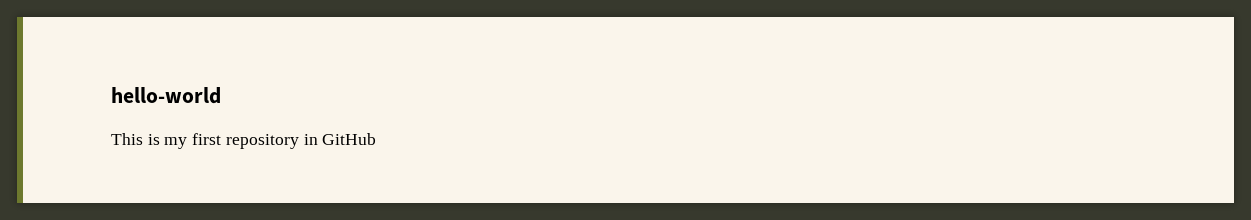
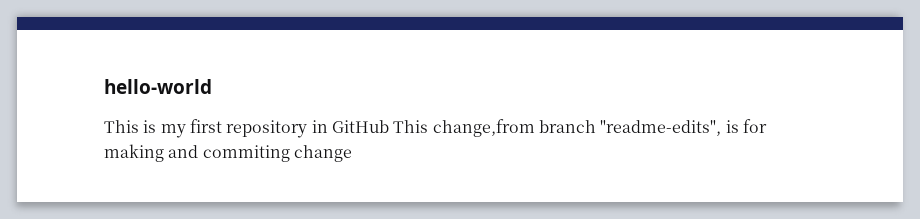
(377, 139) none -> [393,119,767,137] [104,144,352,162] This change,from branch "readme-edits", is for making and commiting change

